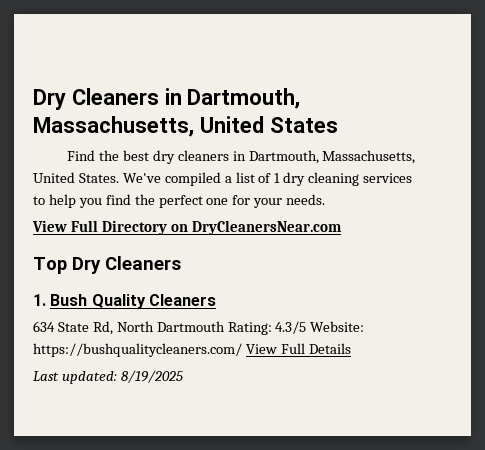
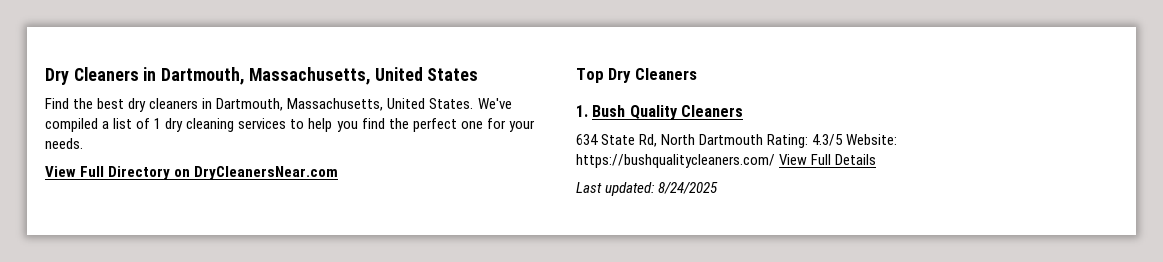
[120,370,183,383] 8/19/2025 -> [658,182,719,194] 8/24/2025

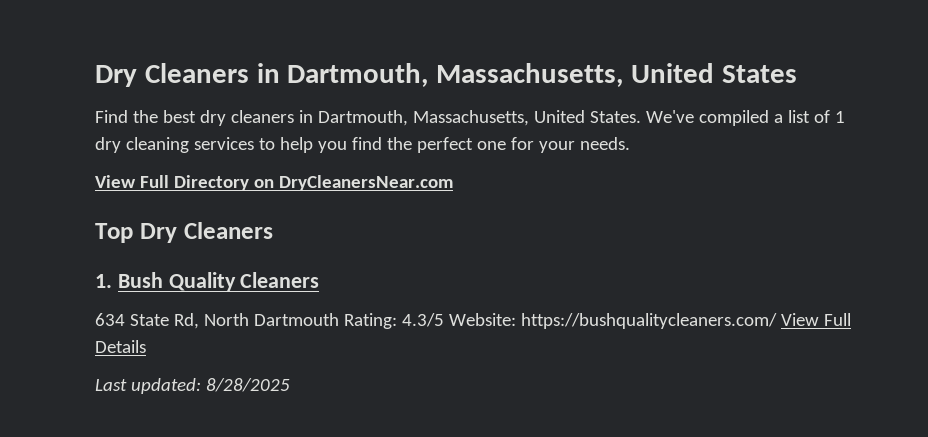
[658,182,719,194] 8/24/2025 -> [205,378,290,392] 8/28/2025

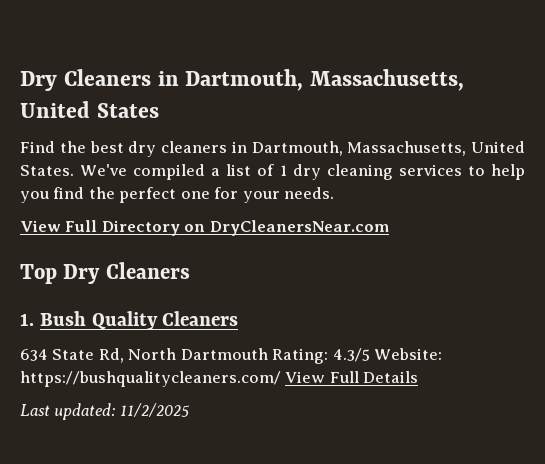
[205,378,290,392] 8/28/2025 -> [119,403,190,417] 11/2/2025

